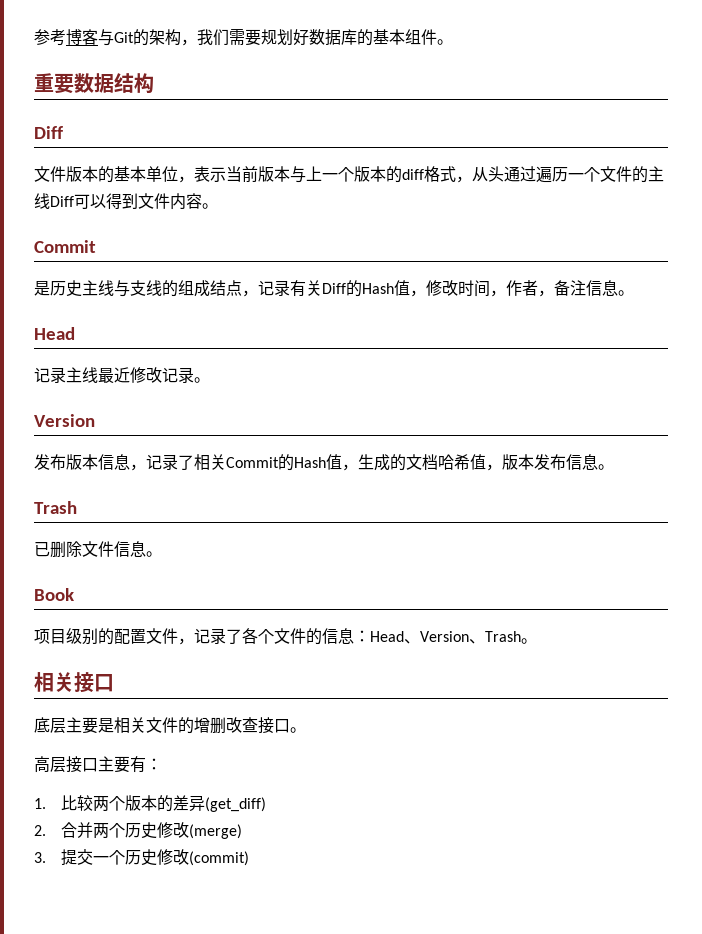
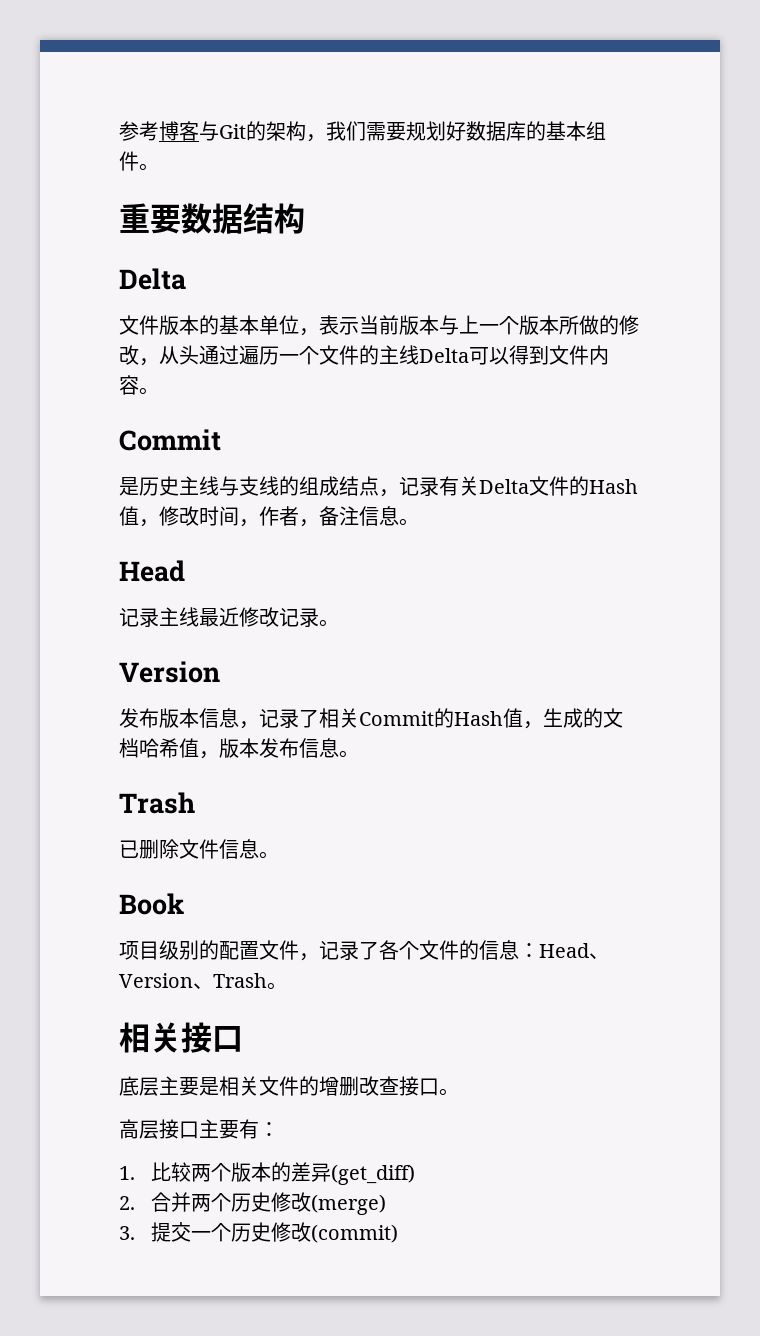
[34,126,63,139] Diff -> [119,268,186,290] Delta
[386,166,456,183] 的diff格式 -> [559,315,639,335] [119,345,139,365] 所做的修改
[50,196,74,207] Diff -> [419,348,469,363] Delta
[322,283,346,294] Diff -> [479,476,569,496] Delta文件

